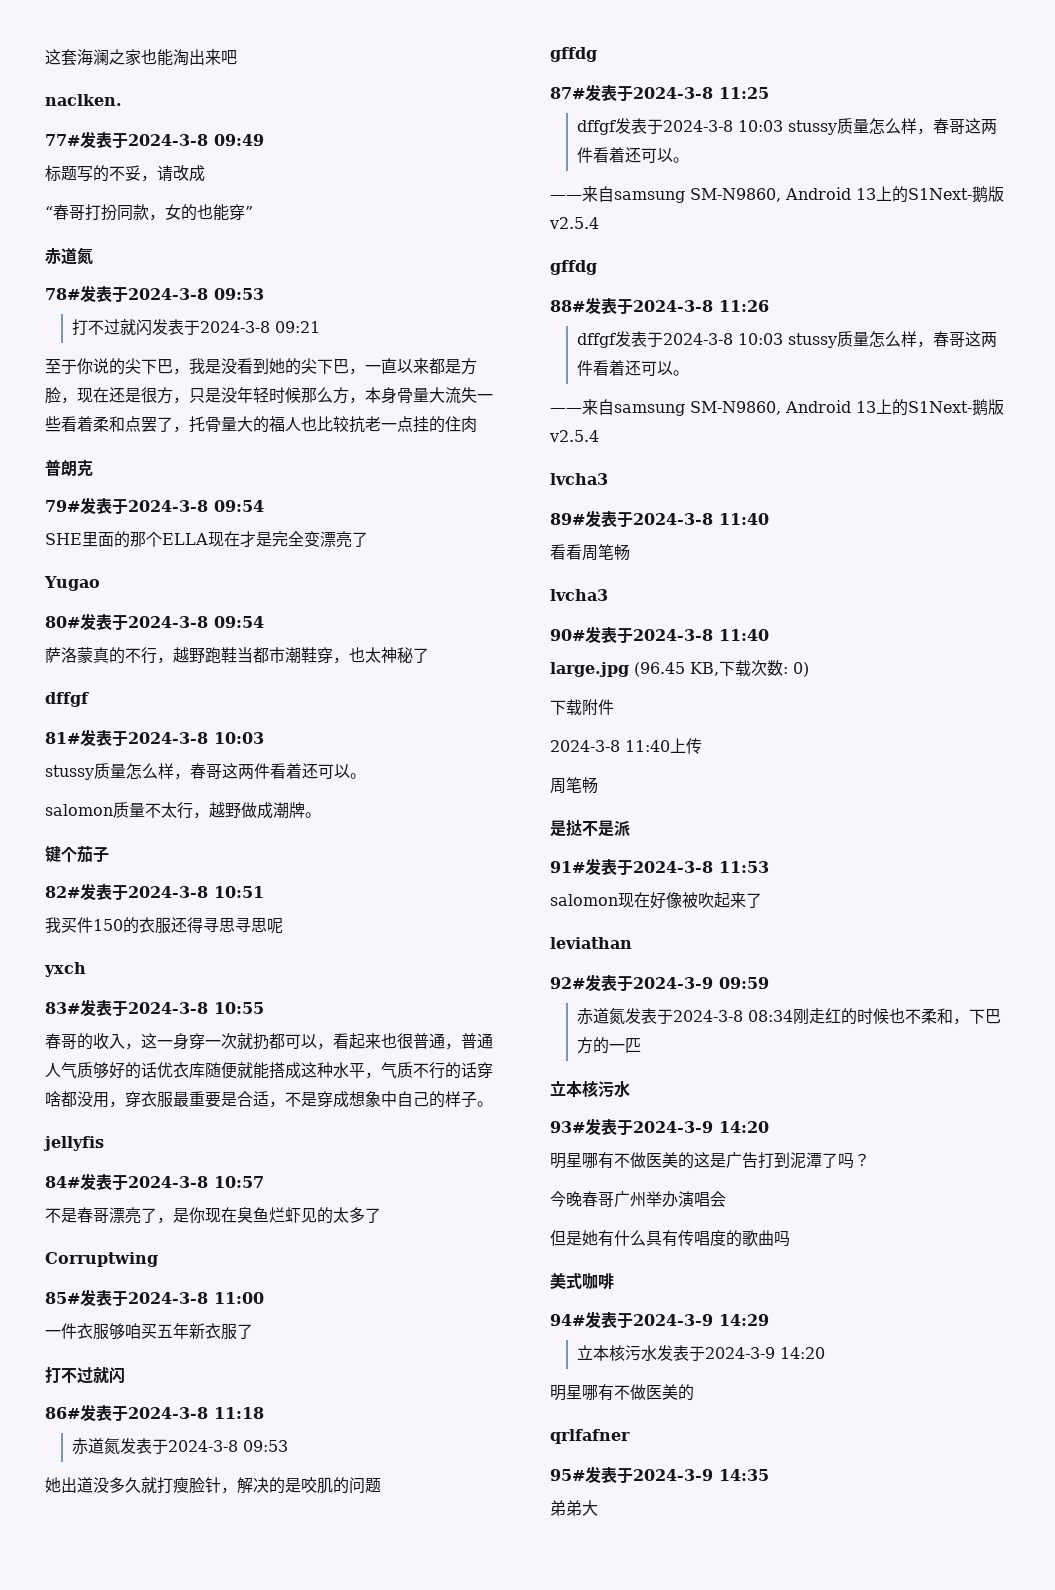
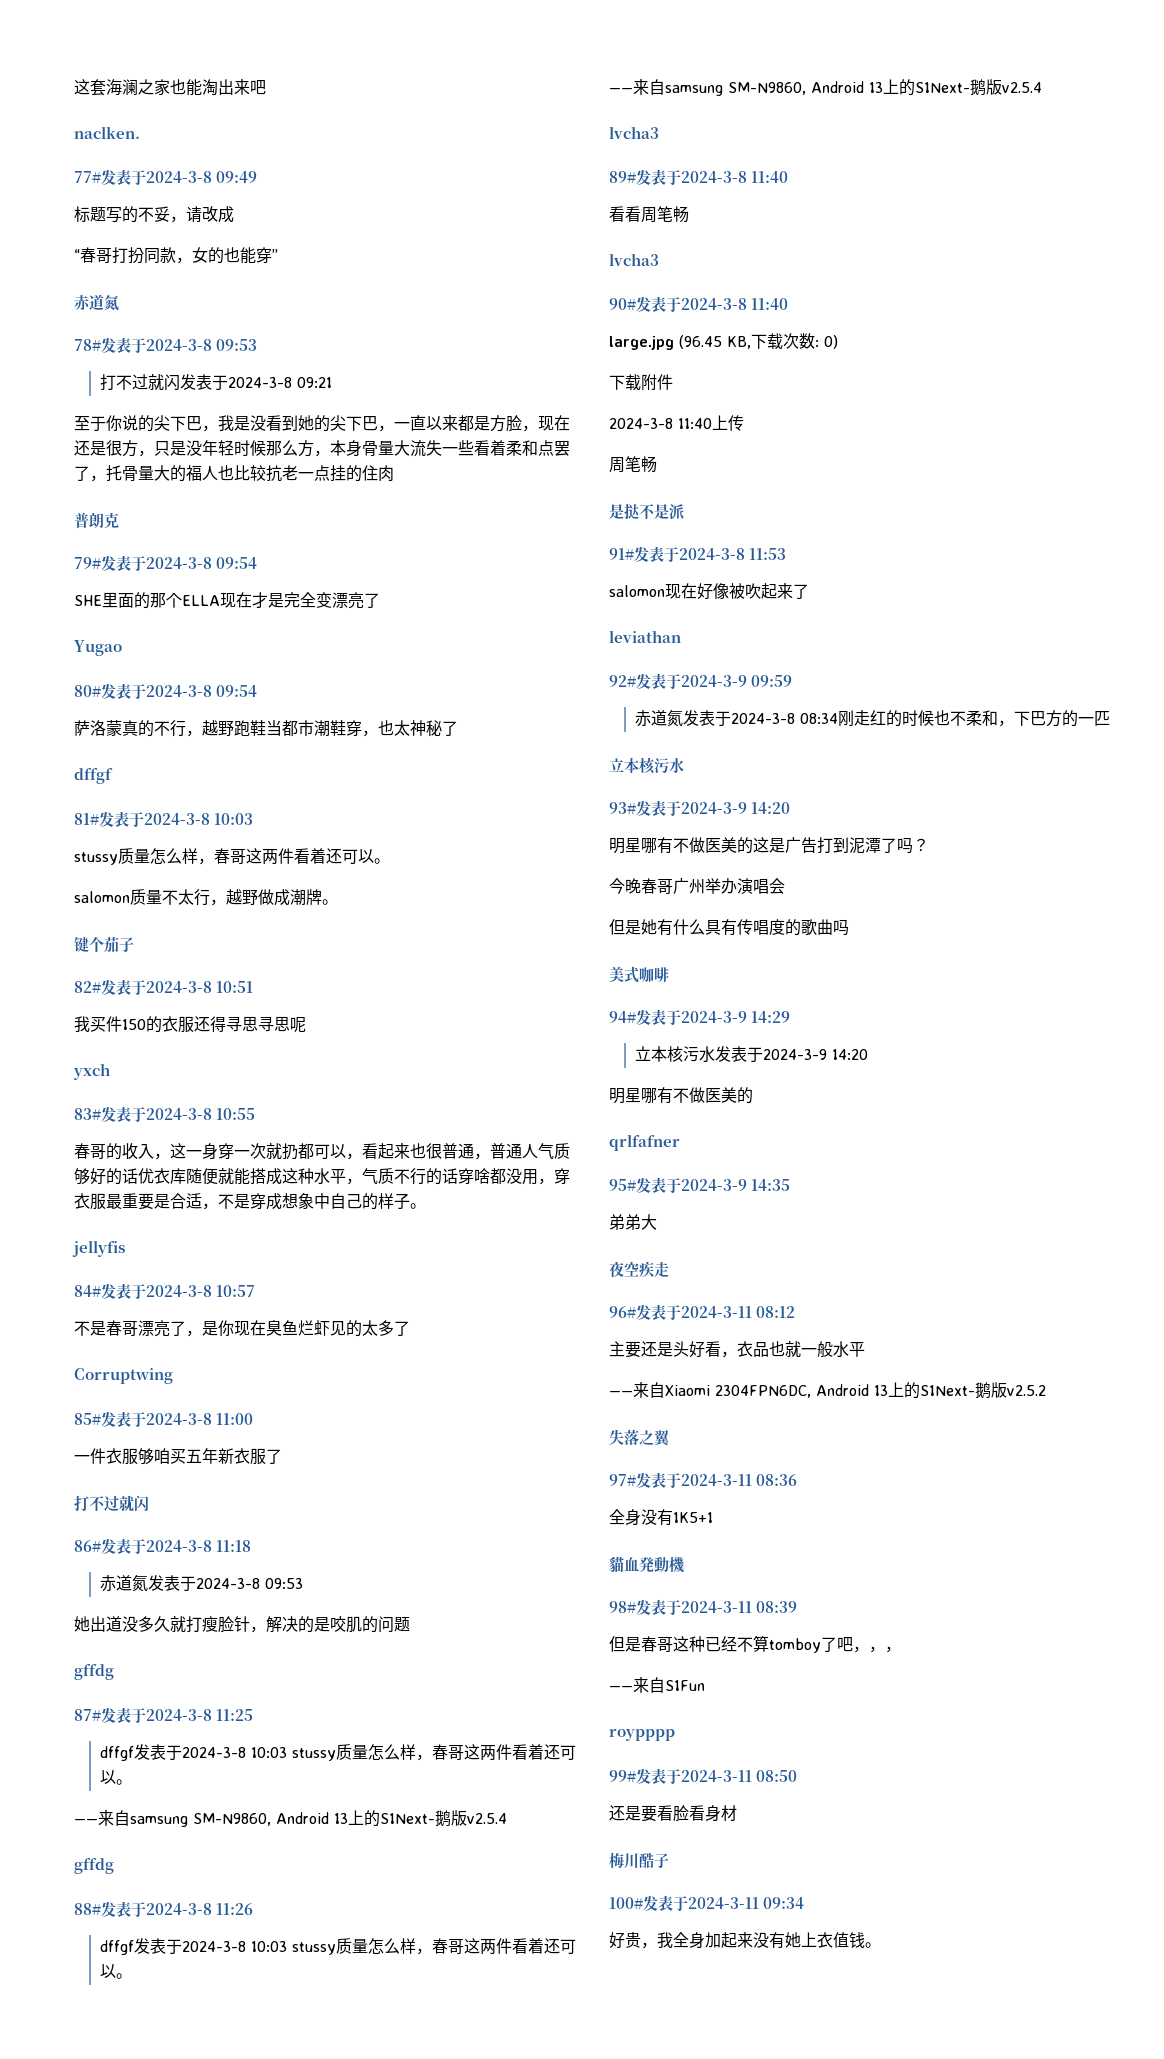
(598, 1508) none -> [609,1261,669,1278] [609,1304,796,1321] [609,1341,865,1358] [609,1382,1046,1399] [609,1429,671,1446] [609,1472,798,1489] [609,1509,713,1526] [609,1556,685,1573] [609,1599,798,1616] [609,1635,901,1653] [609,1677,705,1693] [609,1729,675,1741] [609,1768,798,1785] [609,1805,737,1822] [609,1852,669,1869] [609,1895,805,1912] [609,1932,881,1949] // 夜空疾走 // 96#发表于2024-3-11 08:12 // 主要还是头好看，衣品也就一般水平 // ——来自Xiaomi 2304FPN6DC, Android 13上的S1Next-鹅版v2.5.2 // 失落之翼 // 97#发表于2024-3-11 08:36 // 全身没有1K5+1 // 貓血発動機 // 98#发表于2024-3-11 08:39 // 但是春哥这种已经不算tomboy了吧，，， // ——来自S1Fun // roypppp // 99#发表于2024-3-11 08:50 // 还是要看脸看身材 // 梅川酷子 // 100#发表于2024-3-11 09:34 // 好贵，我全身加起来没有她上衣值钱。

